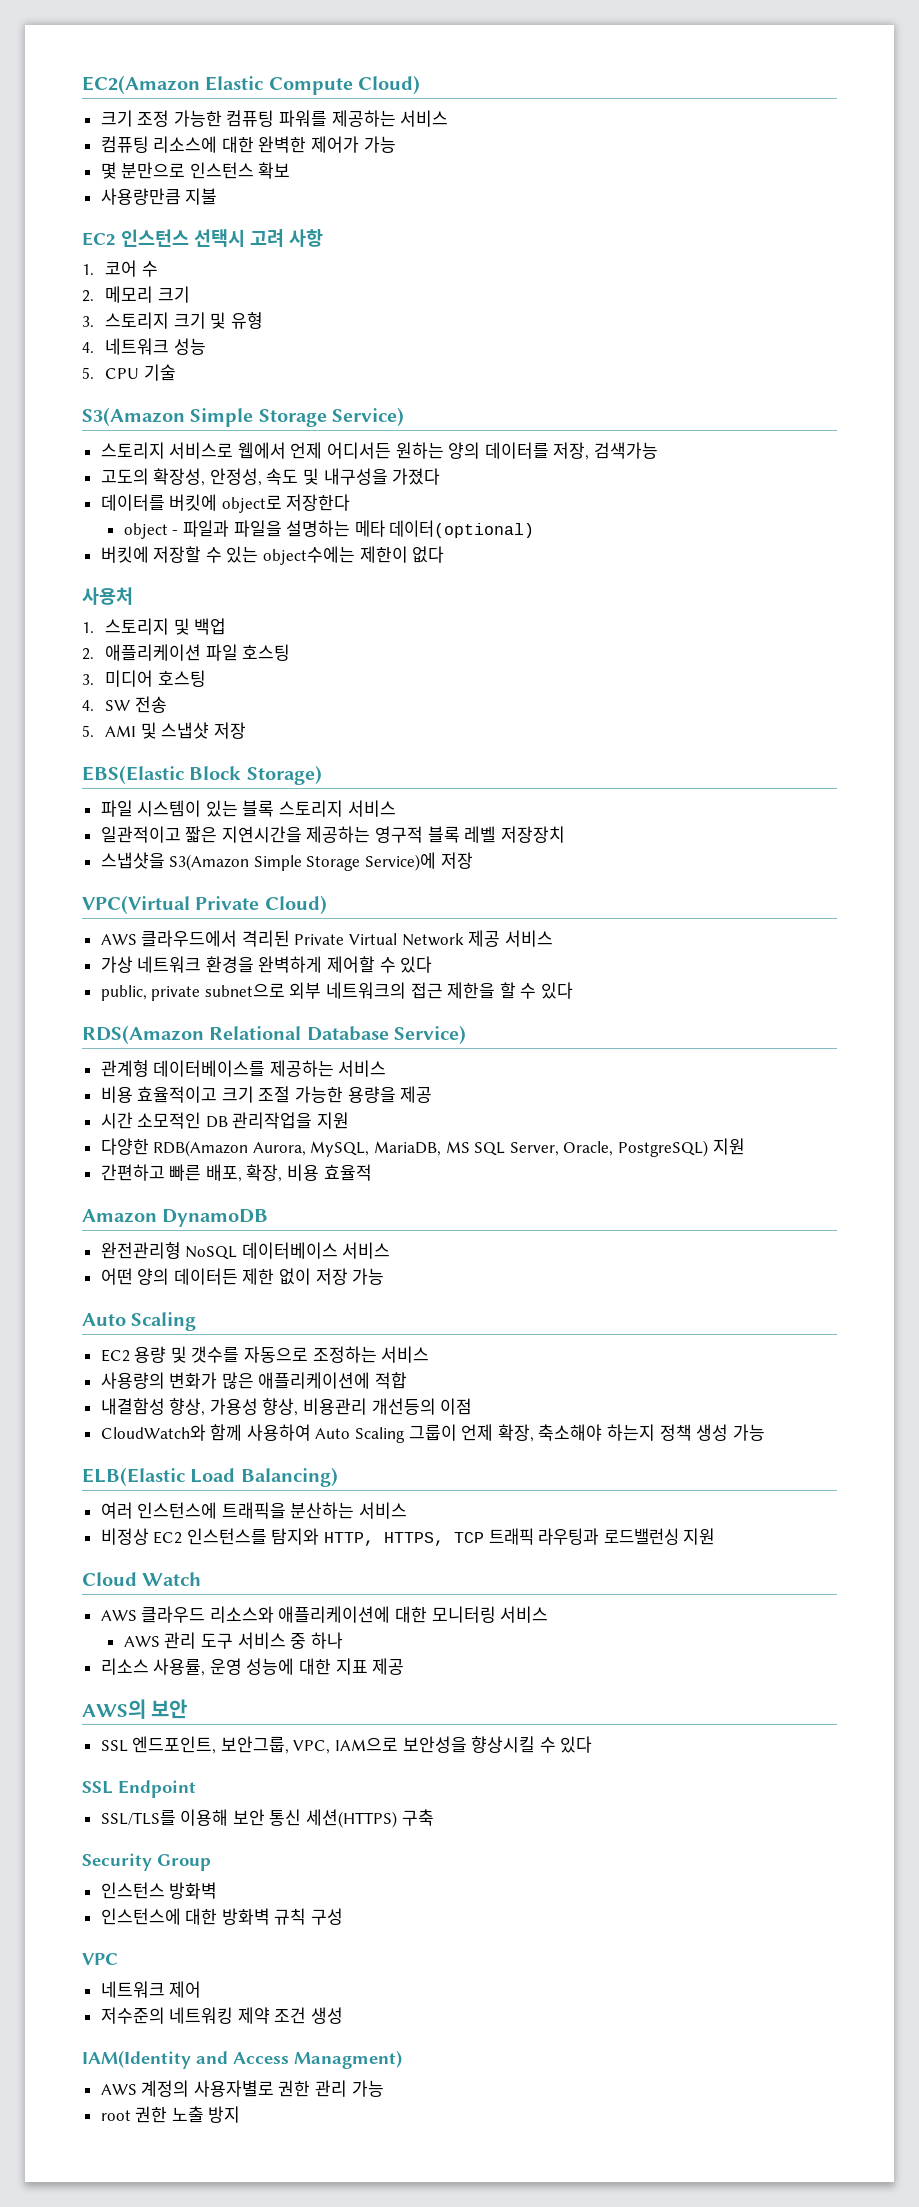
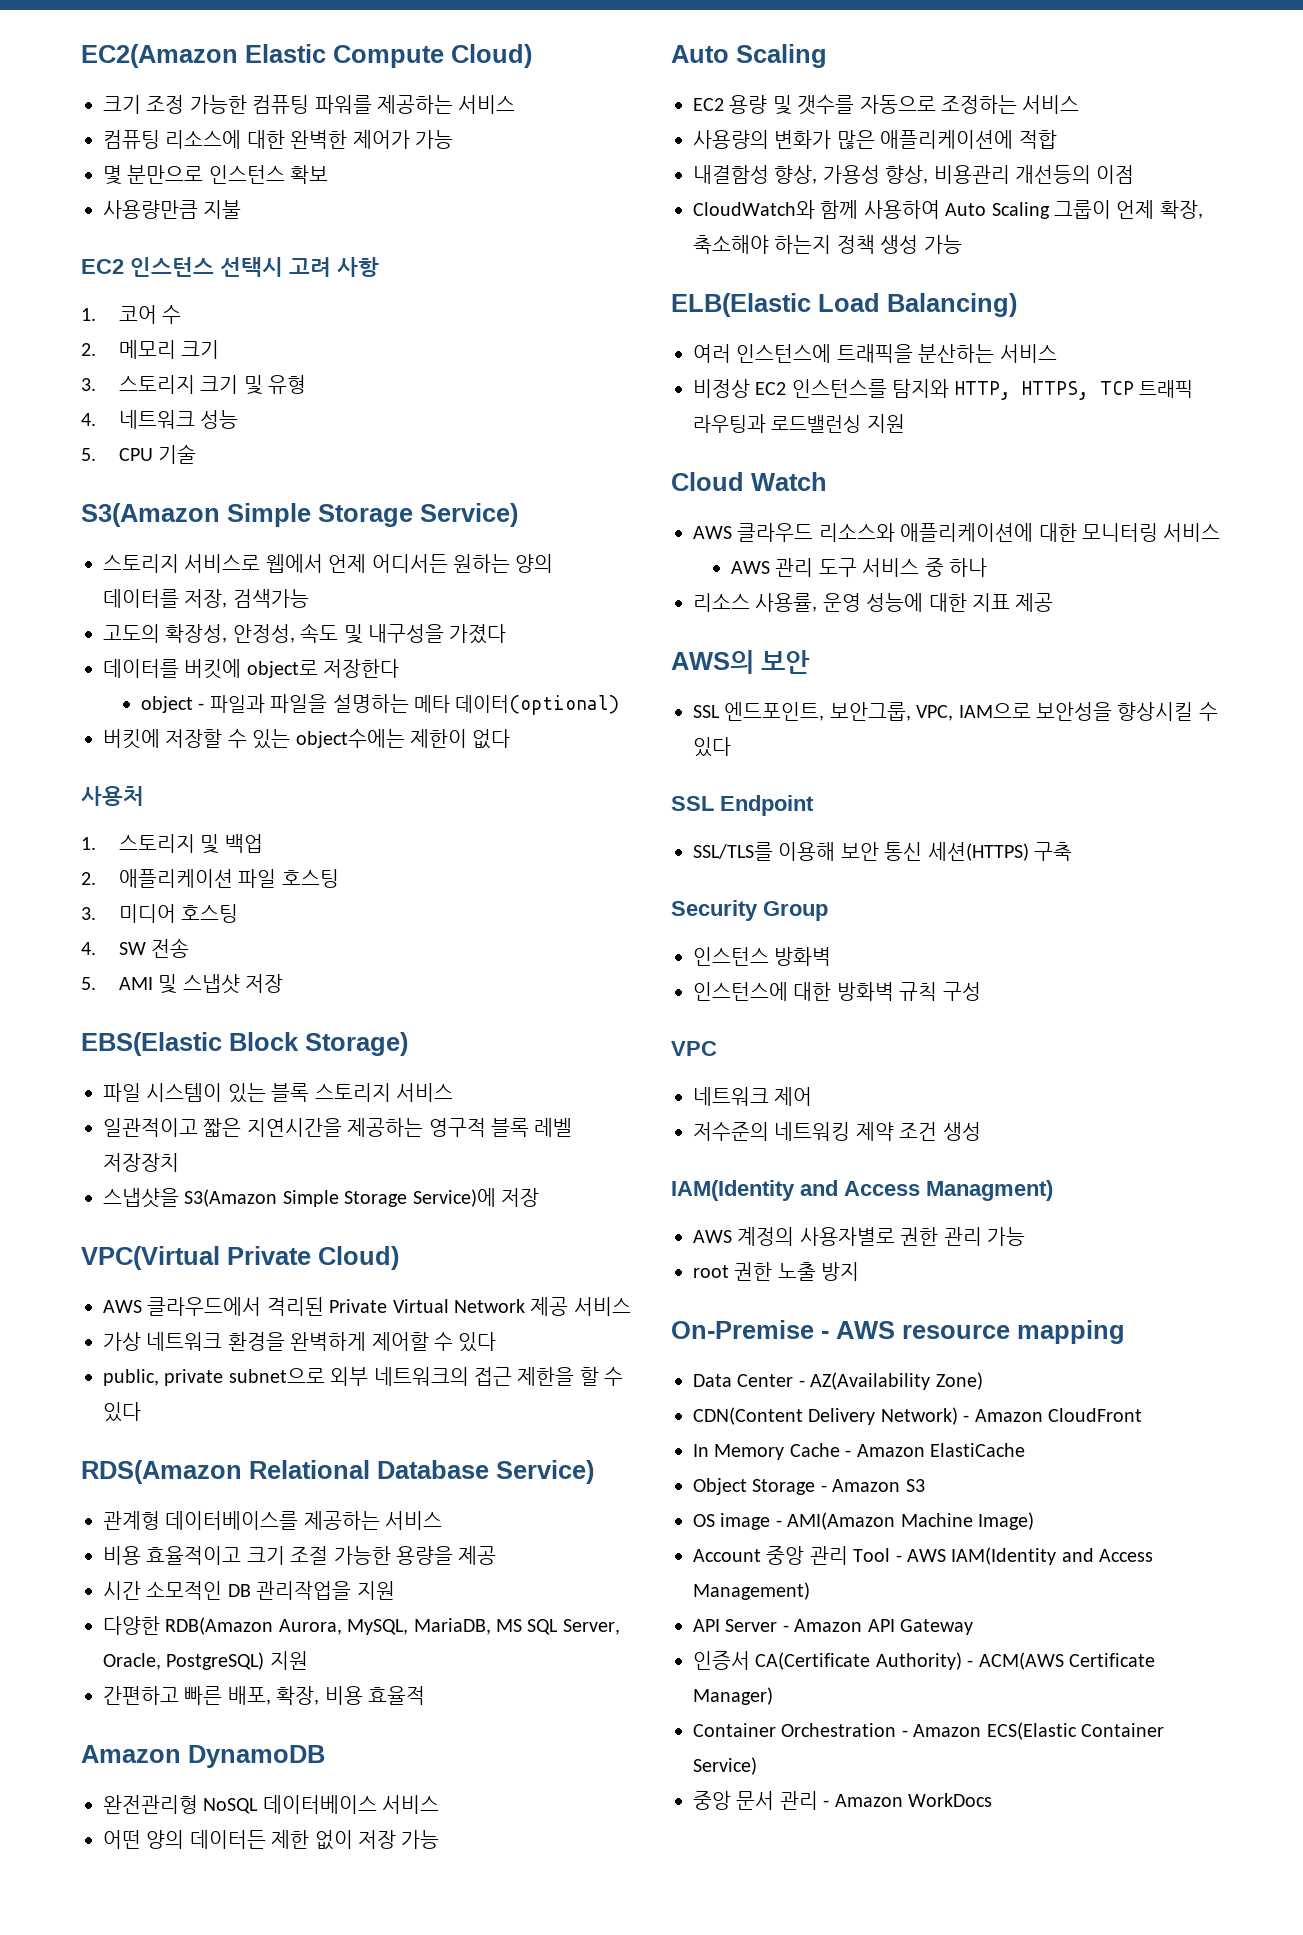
(241, 2114) none -> [671,1320,1125,1344] [693,1372,983,1390] [693,1407,1142,1425] [693,1443,1025,1460] [693,1478,925,1495] [693,1512,1034,1530] [693,1546,1154,1565] [693,1582,810,1600] [693,1619,973,1635] [693,1651,1155,1670] [693,1687,773,1705] [693,1722,1164,1740] [693,1757,757,1775] [693,1791,992,1810] // On-Premise - AWS resource mapping // Data Center - AZ(Availability Zone) // CDN(Content Delivery Network) - Amazon CloudFront // In Memory Cache - Amazon ElastiCache // Object Storage - Amazon S3 // OS image - AMI(Amazon Machine Image) // Account 중앙 관리 Tool - AWS IAM(Identity and Access Management) // API Server - Amazon API Gateway // 인증서 CA(Certificate Authority) - ACM(AWS Certificate Manager) // Container Orchestration - Amazon ECS(Elastic Container Service) // 중앙 문서 관리 - Amazon WorkDocs

